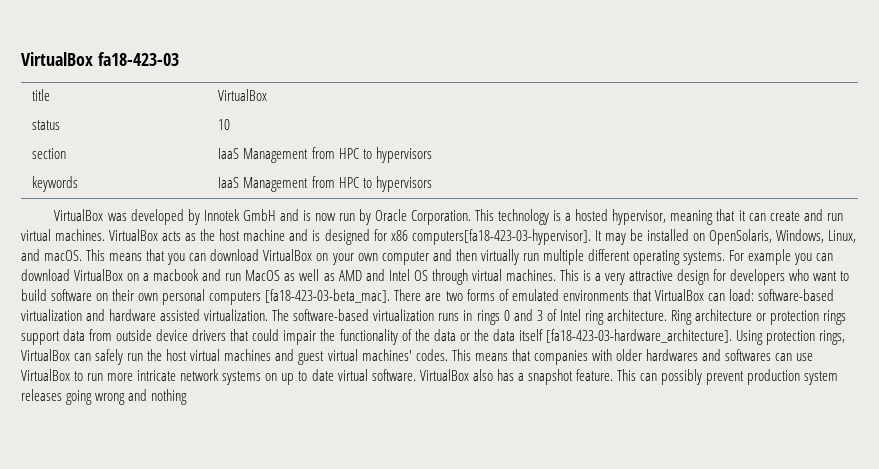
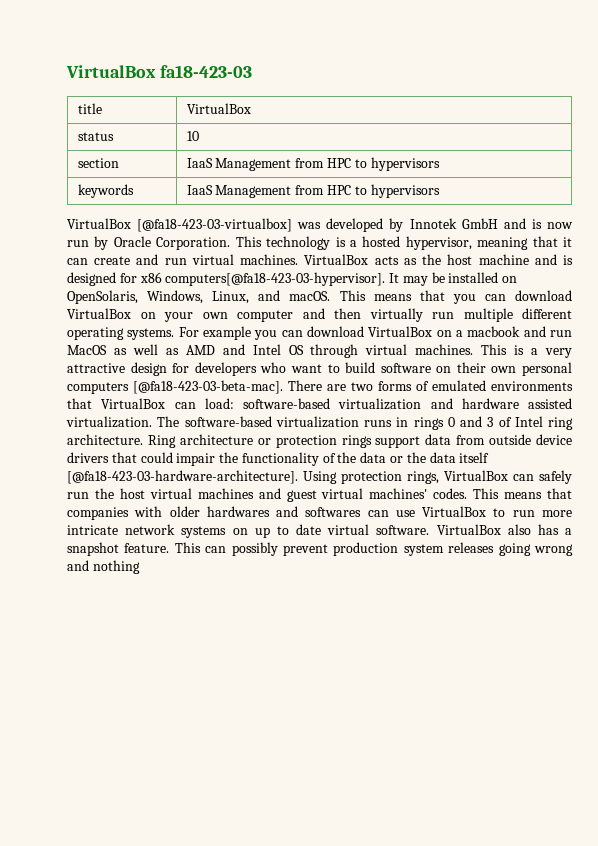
(104, 215) none -> [137,218,293,232] [@fa18-423-03-virtualbox]
[411,229,591,245] computers[fa18-423-03-hypervisor]. -> [165,272,386,286] computers[@fa18-423-03-hypervisor].
[265,289,391,303] [fa18-423-03-beta_mac]. -> [133,380,283,394] [@fa18-423-03-beta-mac].
[545,329,732,343] [fa18-423-03-hardware_architecture]. -> [67,470,298,484] [@fa18-423-03-hardware-architecture].

